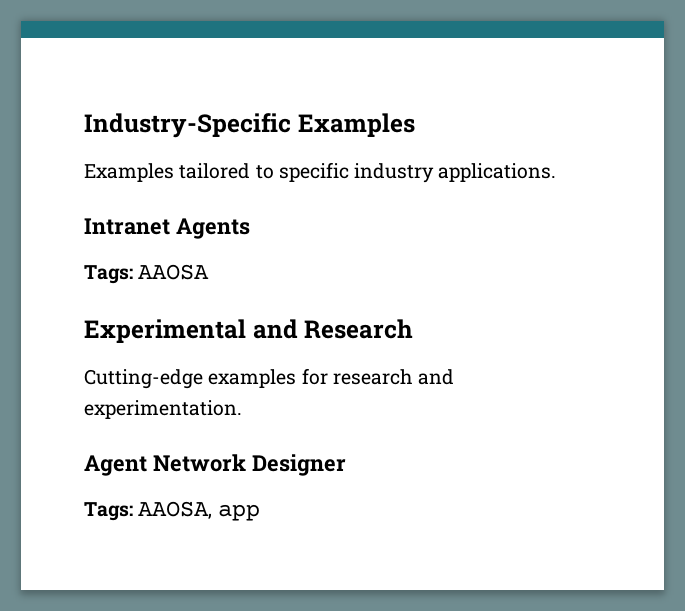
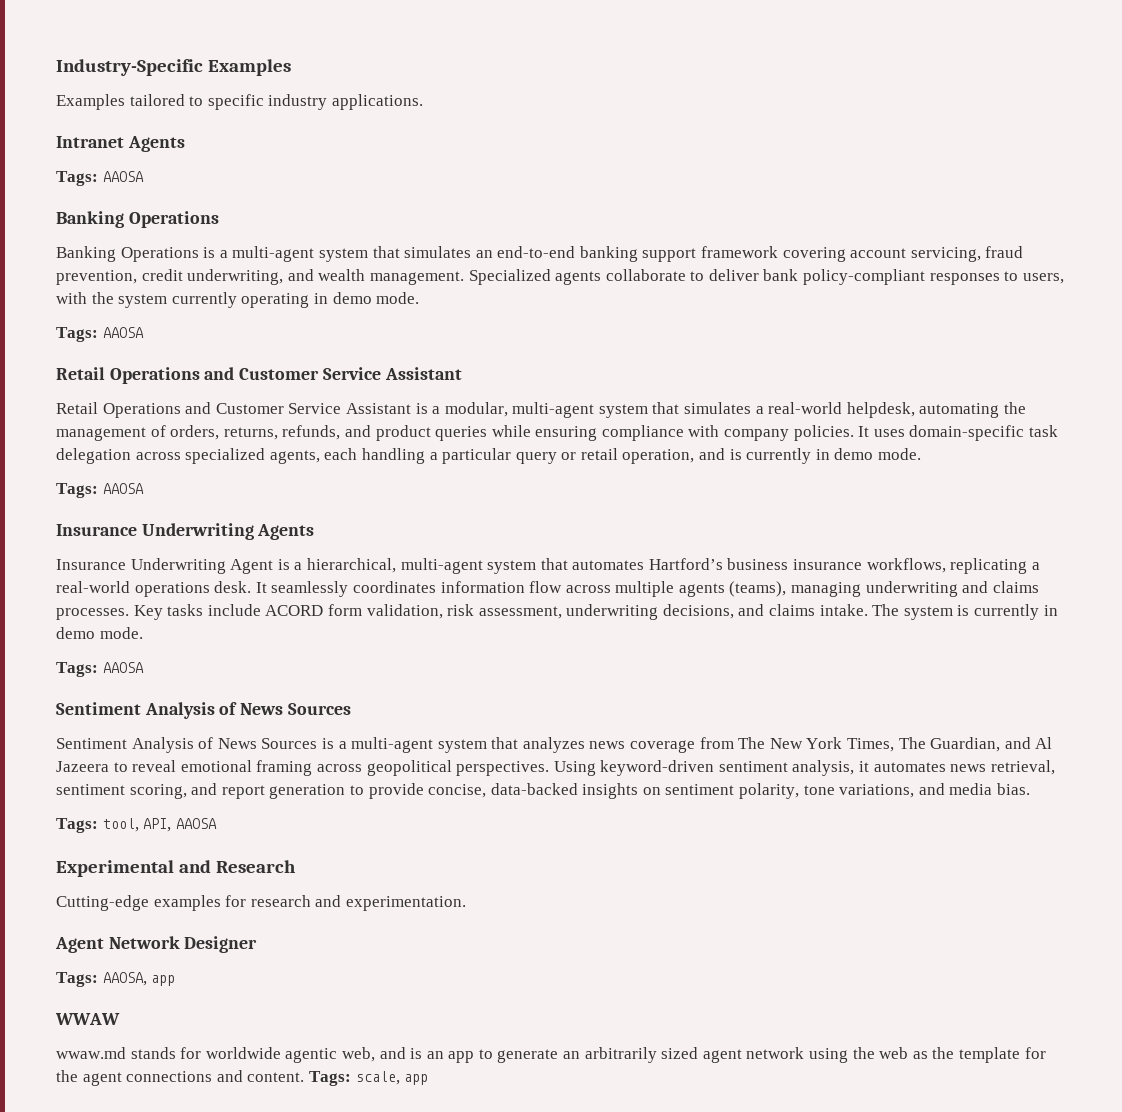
(210, 272) none -> [56,211,219,228] [56,246,1024,262] [56,269,1064,285] [56,292,420,308] [56,327,144,342] [56,367,462,384] [56,402,1027,418] [56,425,1059,441] [56,448,922,464] [56,483,144,498] [56,523,315,540] [56,558,1040,574] [56,581,1039,597] [56,604,1058,620] [56,627,143,639] [56,662,144,677] [56,702,351,719] [56,737,1053,753] [56,760,1055,776] [56,783,1031,799] [56,818,217,833] // Banking Operations // Banking Operations is a multi-agent system that simulates an end-to-end banking support framework covering account servicing, fraud prevention, credit underwriting, and wealth management. Specialized agents collaborate to deliver bank policy-compliant responses to users, with the system currently operating in demo mode. // Tags: AAOSA // Retail Operations and Customer Service Assistant // Retail Operations and Customer Service Assistant is a modular, multi-agent system that simulates a real-world helpdesk, automating the management of orders, returns, refunds, and product queries while ensuring compliance with company policies. It uses domain-specific task delegation across specialized agents, each handling a particular query or retail operation, and is currently in demo mode. // Tags: AAOSA // Insurance Underwriting Agents // Insurance Underwriting Agent is a hierarchical, multi-agent system that automates Hartford’s business insurance workflows, replicating a real-world operations desk. It seamlessly coordinates information flow across multiple agents (teams), managing underwriting and claims processes. Key tasks include ACORD form validation, risk assessment, underwriting decisions, and claims intake. The system is currently in demo mode. // Tags: AAOSA // Sentiment Analysis of News Sources // Sentiment Analysis of News Sources is a multi-agent system that analyzes news coverage from The New York Times, The Guardian, and Al Jazeera to reveal emotional framing across geopolitical perspectives. Using keyword-driven sentiment analysis, it automates news retrieval, sentiment scoring, and report generation to provide concise, data-backed insights on sentiment polarity, tone variations, and media bias. // Tags: tool, API, AAOSA
(260, 512) none -> [55,1013,120,1025] [56,1047,1046,1063] [56,1070,429,1086] // WWAW // wwaw.md stands for worldwide agentic web, and is an app to generate an arbitrarily sized agent network using the web as the template for the agent connections and content. Tags: scale, app

